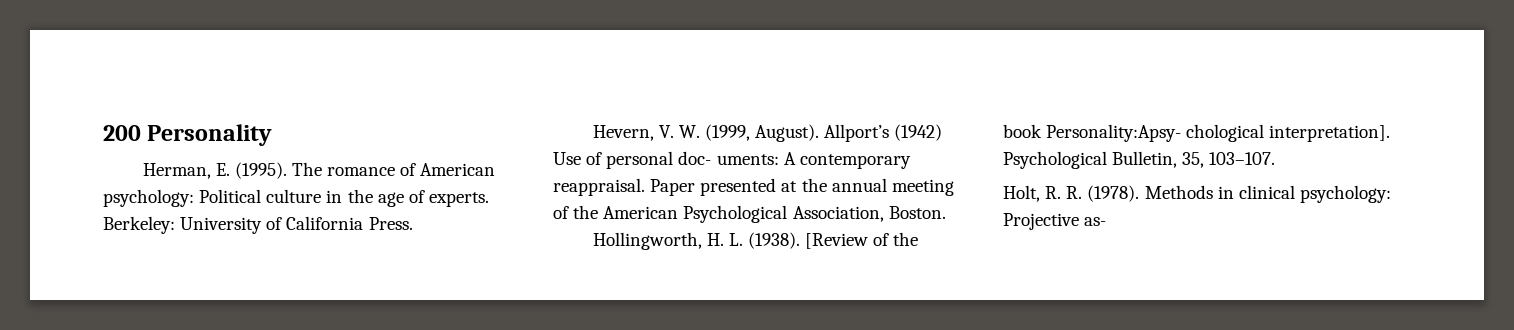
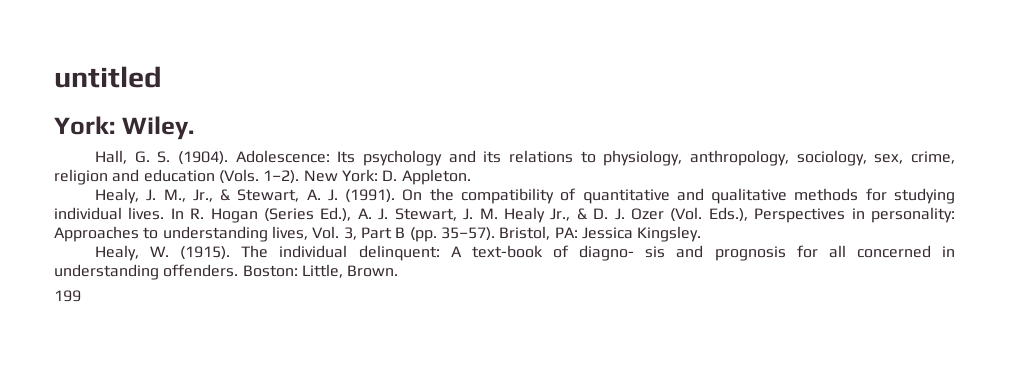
[103,124,273,146] [142,162,496,179] [103,189,489,207] [103,216,413,234] [592,124,943,142] [553,151,911,169] [553,178,954,196] [553,205,946,223] [592,232,919,250] [1003,124,1391,142] [1003,151,1276,169] [1003,185,1391,203] [1003,213,1107,230] 200 Personality // Herman, E. (1995). The romance of American psychology: Political culture in the age of experts. Berkeley: University of California Press. // Hevern, V. W. (1999, August). Allport’s (1942) Use of personal doc- uments: A contemporary reappraisal. Paper presented at the annual meeting of the American Psychological Association, Boston. // Hollingworth, H. L. (1938). [Review of the book Personality:Apsy- chological interpretation]. Psychological Bulletin, 35, 103–107. // Holt, R. R. (1978). Methods in clinical psychology: Projective as- -> [54,66,162,88] [54,116,194,140] [94,150,955,166] [54,169,471,185] [94,188,956,204] [54,207,955,223] [54,226,702,242] [94,245,955,261] [54,264,399,280] [54,290,81,302] untitled // York: Wiley. // Hall, G. S. (1904). Adolescence: Its psychology and its relations to physiology, anthropology, sociology, sex, crime, religion and education (Vols. 1–2). New York: D. Appleton. // Healy, J. M., Jr., & Stewart, A. J. (1991). On the compatibility of quantitative and qualitative methods for studying individual lives. In R. Hogan (Series Ed.), A. J. Stewart, J. M. Healy Jr., & D. J. Ozer (Vol. Eds.), Perspectives in personality: Approaches to understanding lives, Vol. 3, Part B (pp. 35–57). Bristol, PA: Jessica Kingsley. // Healy, W. (1915). The individual delinquent: A text-book of diagno- sis and prognosis for all concerned in understanding offenders. Boston: Little, Brown. // 199

